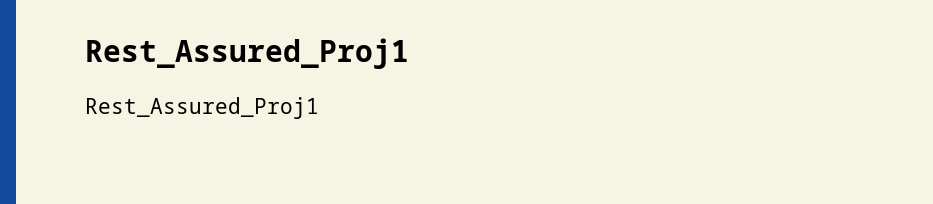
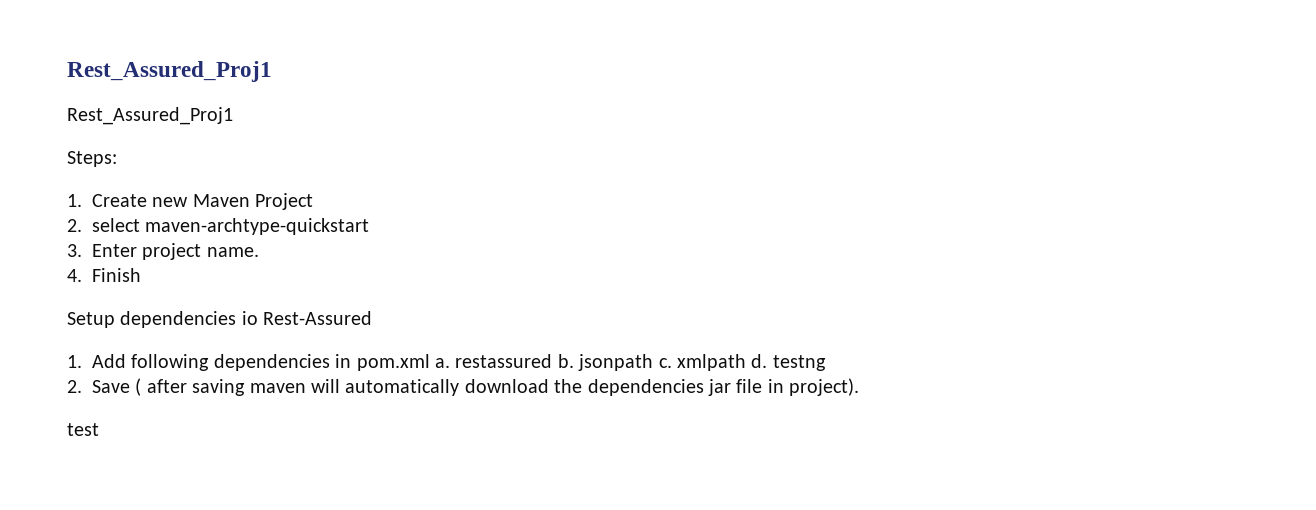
(319, 108) none -> [67,151,117,167] [67,193,314,210] [67,218,370,235] [67,243,259,260] [67,268,141,282] [67,311,373,328] [67,354,826,371] [67,378,860,396] [67,423,99,436] // Steps: // 1. Create new Maven Project // 2. select maven-archtype-quickstart // 3. Enter project name. // 4. Finish // Setup dependencies io Rest-Assured // 1. Add following dependencies in pom.xml a. restassured b. jsonpath c. xmlpath d. testng // 2. Save ( after saving maven will automatically download the dependencies jar file in project). // test

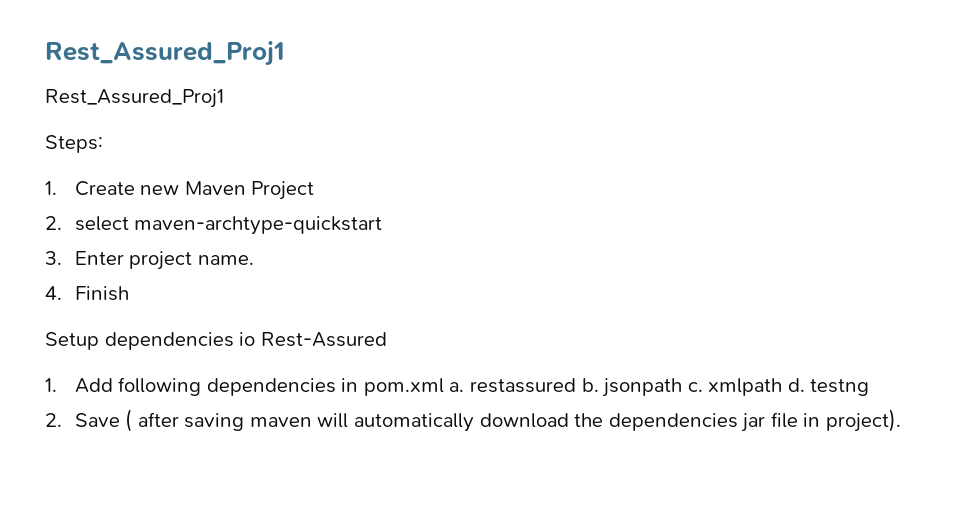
[67,423,99,436] // test -> (901, 420) none

